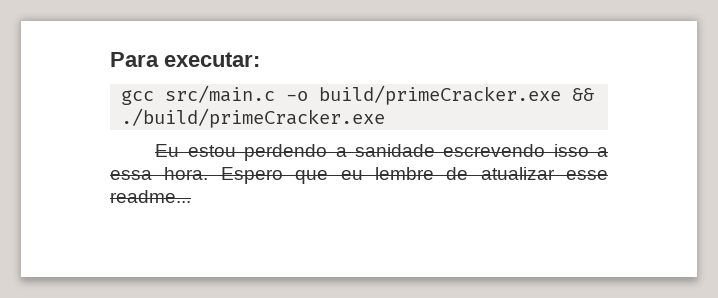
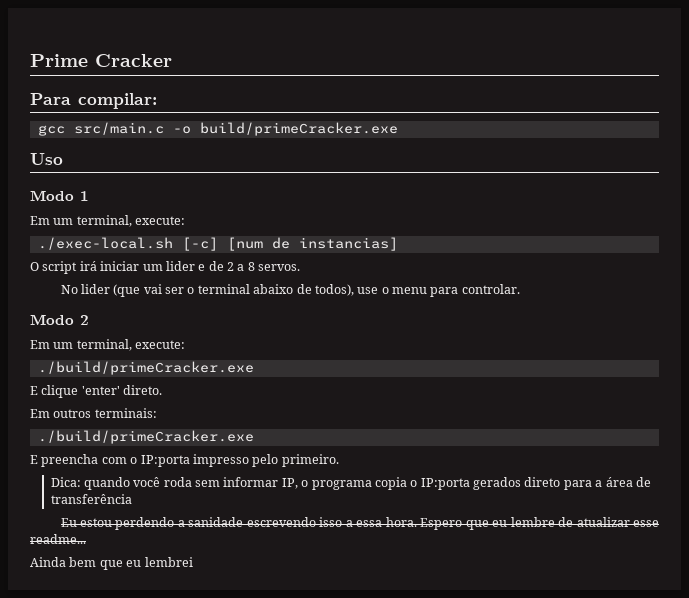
[110,52,260,67] Para executar: -> [30,54,172,67] [30,93,157,109] Prime Cracker // Para compilar:
[572,88,595,101] [121,108,386,128] && ./build/primeCracker.exe -> [30,153,63,165] [30,190,89,201] [30,215,186,227] [37,237,398,251] [30,261,301,274] [60,284,520,297] [30,314,89,325] [30,339,186,351] [37,361,254,375] [30,385,163,398] [30,408,157,418] [37,430,254,444] [30,454,339,467] [50,477,651,490] [50,494,132,504] // Uso // Modo 1 // Em um terminal, execute: // ./exec-local.sh [-c] [num de instancias] // O script irá iniciar um lider e de 2 a 8 servos. // No lider (que vai ser o terminal abaixo de todos), use o menu para controlar. // Modo 2 // Em um terminal, execute: // ./build/primeCracker.exe // E clique 'enter' direto. // Em outros terminais: // ./build/primeCracker.exe // E preencha com o IP:porta impresso pelo primeiro. // Dica: quando você roda sem informar IP, o programa copia o IP:porta gerados direto para a área de transferência
(191, 196) none -> [30,557,193,570] // Ainda bem que eu lembrei

